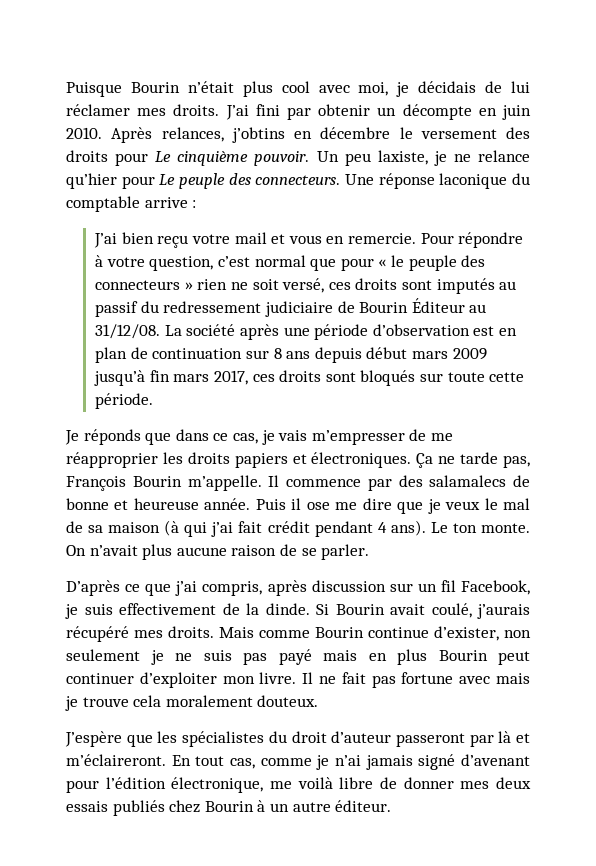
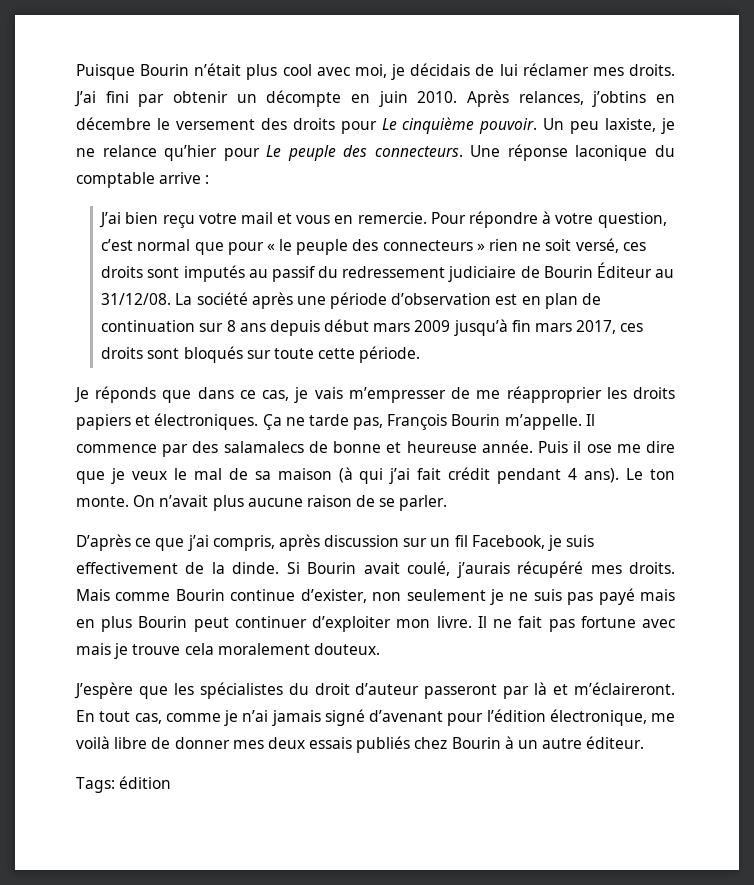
(392, 806) none -> [76,776,172,793] // Tags: édition

